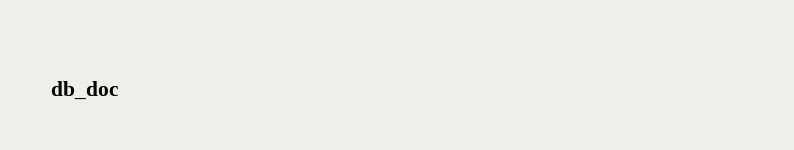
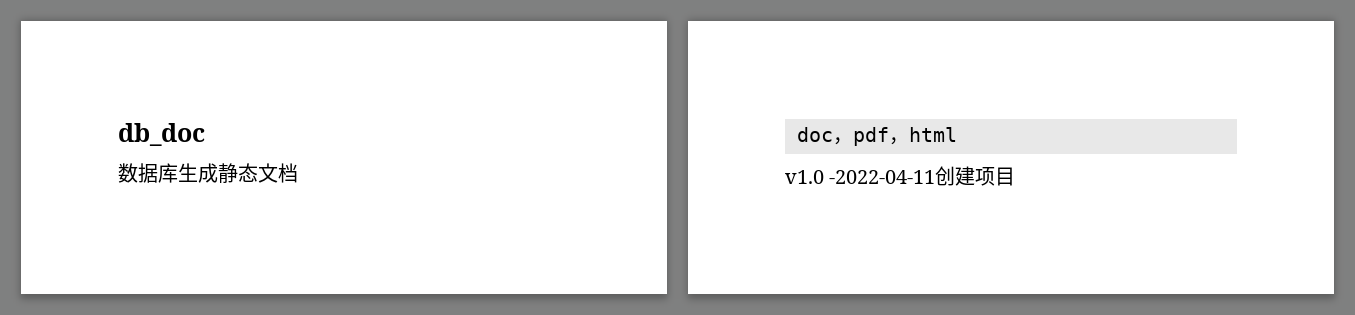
(119, 90) none -> [118,163,298,183] [797,127,957,146] [785,166,1016,186] // 数据库生成静态文档 // doc，pdf，html // v1.0 -2022-04-11创建项目

